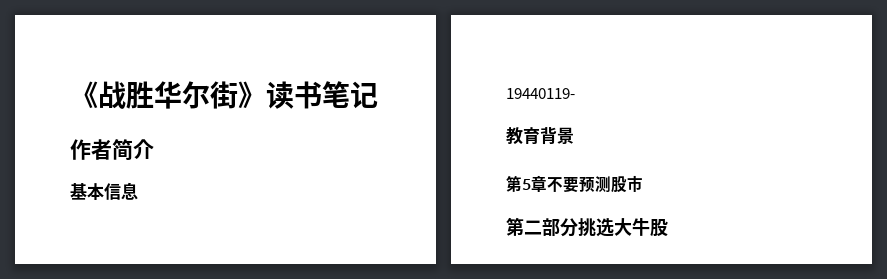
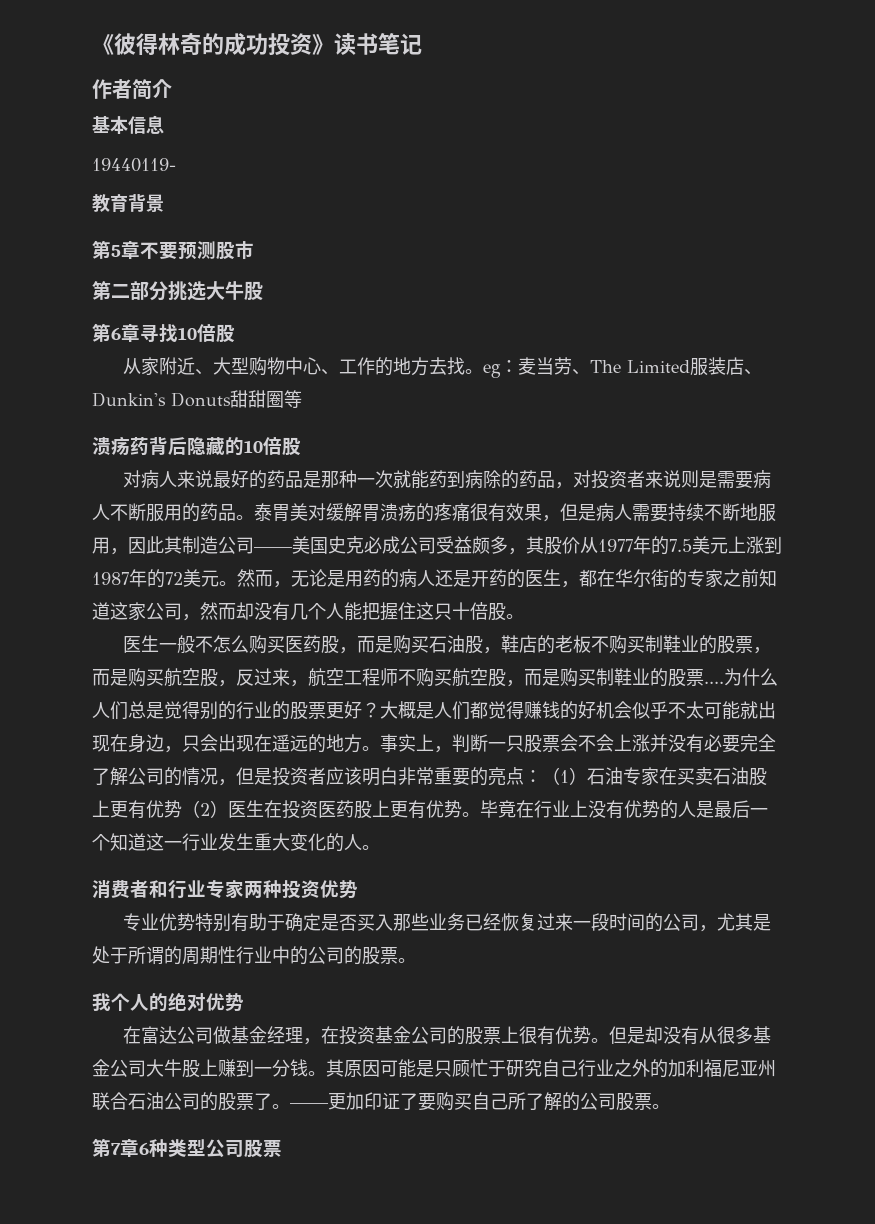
[98,81,238,109] 战胜华尔街 -> [114,33,312,56] 彼得林奇的成功投资
(668, 228) none -> [92,323,235,343] [123,357,763,378] [92,390,302,408] [92,436,301,456] [123,470,772,489] [92,503,776,522] [92,536,782,555] [92,569,777,588] [92,602,524,621] [123,635,772,654] [92,668,778,687] [92,701,776,720] [92,734,776,753] [92,767,767,786] [92,800,768,819] [92,833,380,852] [92,879,358,899] [123,913,772,932] [92,946,416,965] [92,992,244,1012] [123,1026,772,1045] [92,1059,776,1078] [92,1092,670,1111] [92,1138,282,1158] // 第6章寻找10倍股 // 从家附近、大型购物中心、工作的地方去找。eg：麦当劳、The Limited服装店、Dunkin's Donuts甜甜圈等 // 溃疡药背后隐藏的10倍股 // 对病人来说最好的药品是那种一次就能药到病除的药品，对投资者来说则是需要病人不断服用的药品。泰胃美对缓解胃溃疡的疼痛很有效果，但是病人需要持续不断地服用，因此其制造公司——美国史克必成公司受益颇多，其股价从1977年的7.5美元上涨到1987年的72美元。然而，无论是用药的病人还是开药的医生，都在华尔街的专家之前知道这家公司，然而却没有几个人能把握住这只十倍股。 // 医生一般不怎么购买医药股，而是购买石油股，鞋店的老板不购买制鞋业的股票，而是购买航空股，反过来，航空工程师不购买航空股，而是购买制鞋业的股票....为什么人们总是觉得别的行业的股票更好？大概是人们都觉得赚钱的好机会似乎不太可能就出现在身边，只会出现在遥远的地方。事实上，判断一只股票会不会上涨并没有必要完全了解公司的情况，但是投资者应该明白非常重要的亮点：（1）石油专家在买卖石油股上更有优势（2）医生在投资医药股上更有优势。毕竟在行业上没有优势的人是最后一个知道这一行业发生重大变化的人。 // 消费者和行业专家两种投资优势 // 专业优势特别有助于确定是否买入那些业务已经恢复过来一段时间的公司，尤其是处于所谓的周期性行业中的公司的股票。 // 我个人的绝对优势 // 在富达公司做基金经理，在投资基金公司的股票上很有优势。但是却没有从很多基金公司大牛股上赚到一分钱。其原因可能是只顾忙于研究自己行业之外的加利福尼亚州联合石油公司的股票了。——更加印证了要购买自己所了解的公司股票。 // 第7章6种类型公司股票

